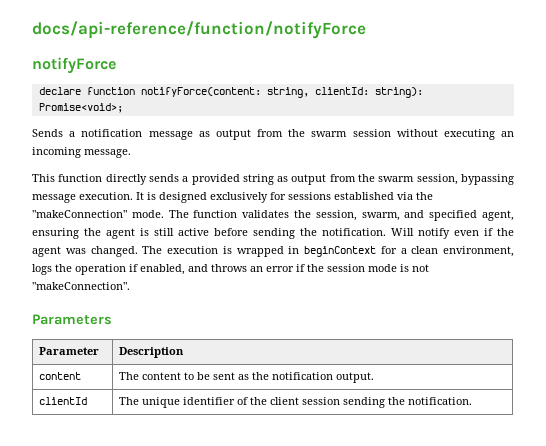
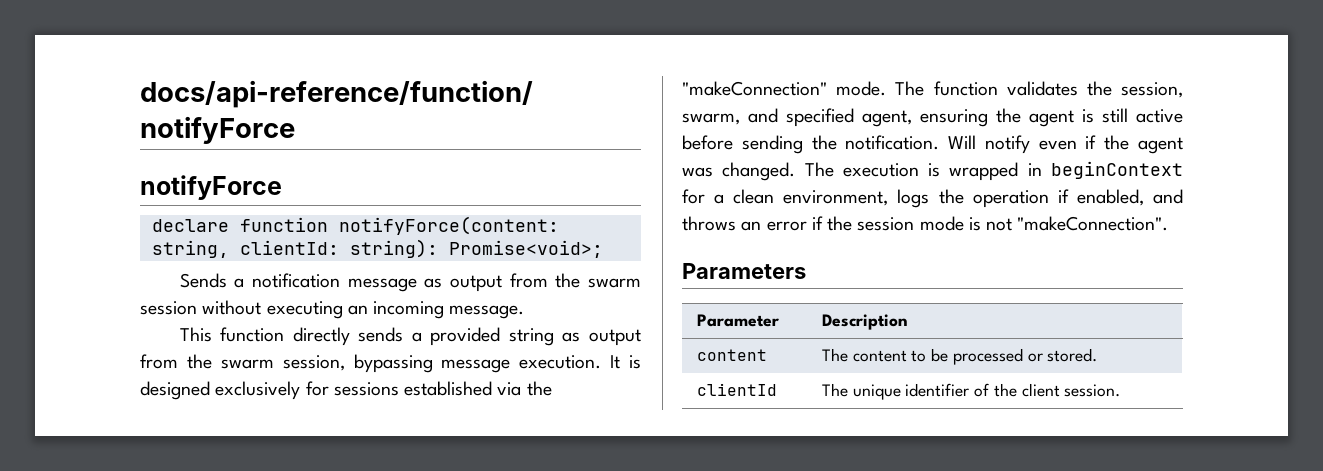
[213,372,375,383] sent as the notification output. -> [952,348,1098,365] processed or stored.
[302,397,473,408] session sending the notification. -> [1064,384,1121,397] session.

